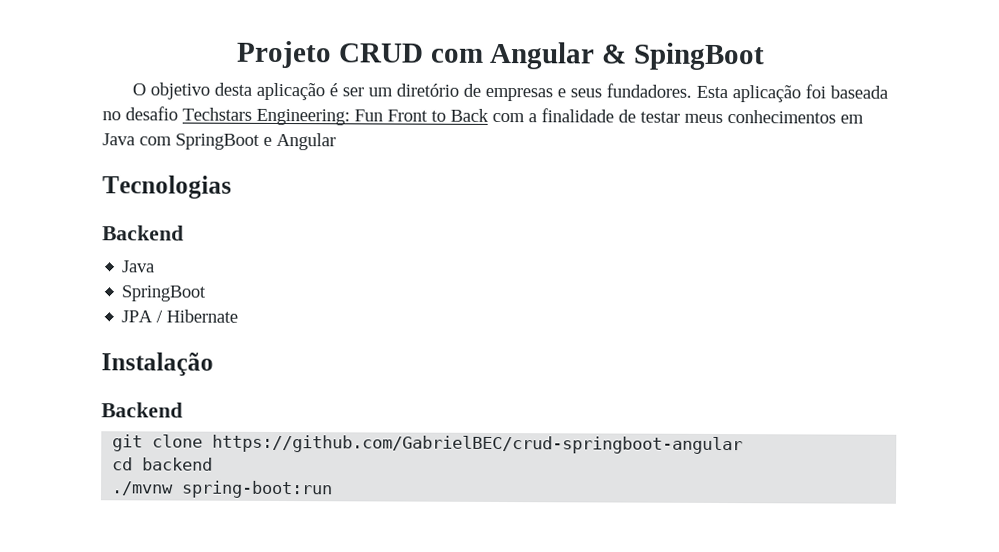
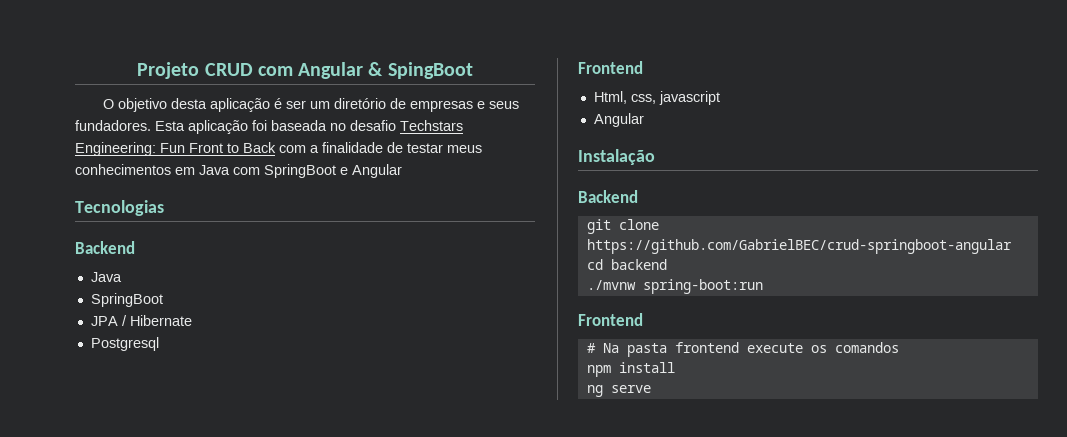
(239, 316) none -> [90,337,159,351] [578,61,643,74] [593,91,720,105] [593,113,644,127] // Postgresql // Frontend // Html, css, javascript // Angular
(334, 489) none -> [578,313,643,326] [586,342,899,357] [586,362,675,377] [586,385,651,397] // Frontend // # Na pasta frontend execute os comandos // npm install // ng serve

